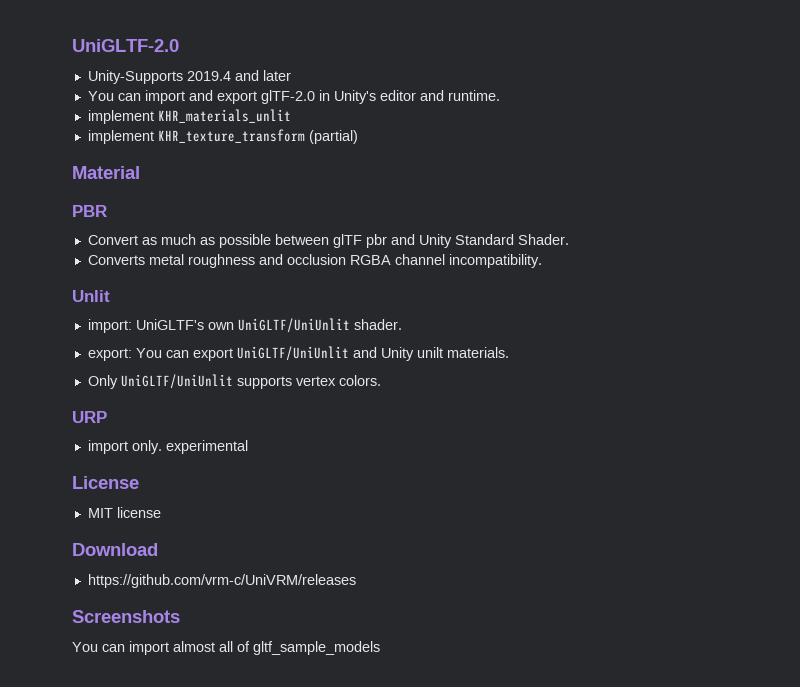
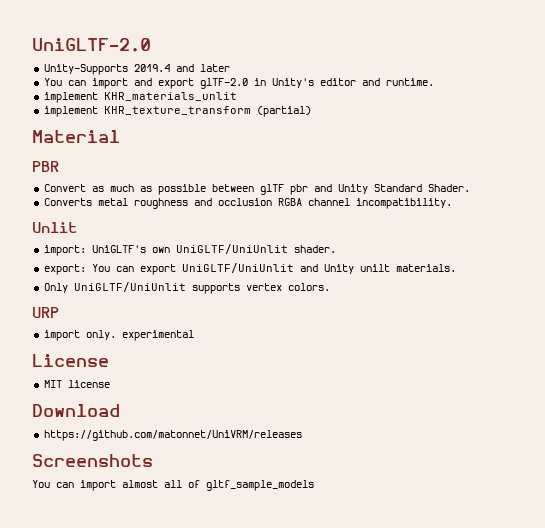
[87,574,356,588] https://github.com/vrm-c/UniVRM/releases -> [43,430,302,441] https://github.com/matonnet/UniVRM/releases

